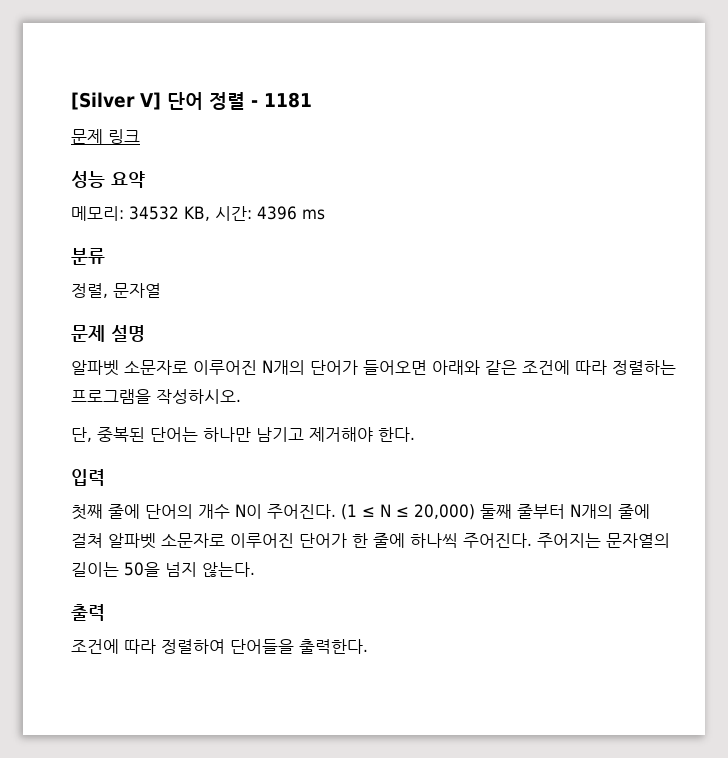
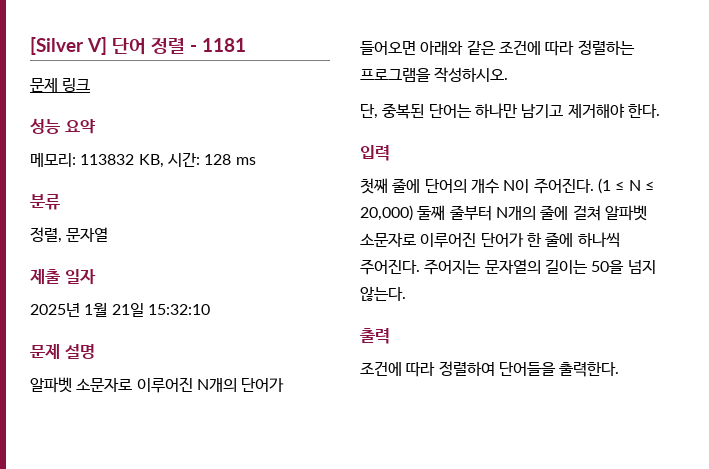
[129,206,179,220] 34532 -> [80,154,135,165] 113832
[257,206,297,220] 4396 -> [204,154,232,165] 128
(161, 290) none -> [30,269,96,284] [30,302,210,317] // 제출 일자 // 2025년 1월 21일 15:32:10

